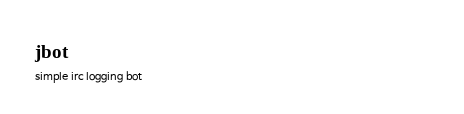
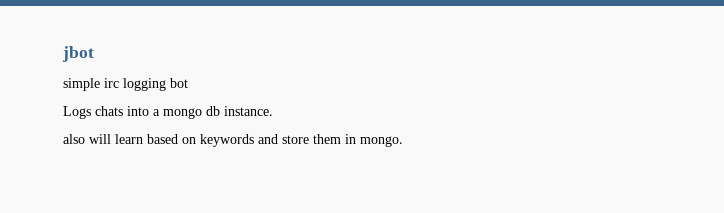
(142, 76) none -> [63,106,273,119] [63,134,403,147] // Logs chats into a mongo db instance. // also will learn based on keywords and store them in mongo.

